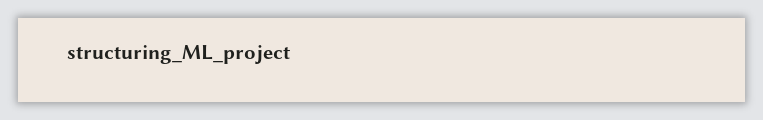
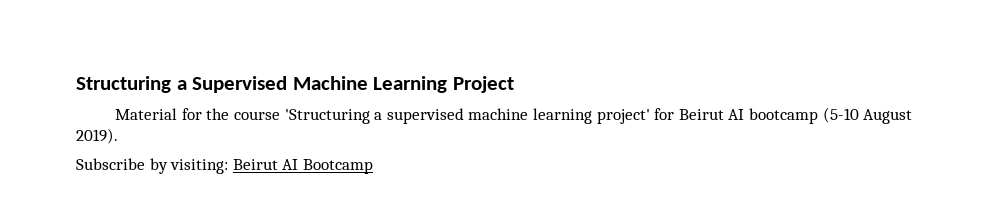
[67,45,290,64] structuring_ML_project -> [76,76,514,93] [115,107,913,124] [76,128,118,144] [76,158,373,174] Structuring a Supervised Machine Learning Project // Material for the course 'Structuring a supervised machine learning project' for Beirut AI bootcamp (5-10 August 2019). // Subscribe by visiting: Beirut AI Bootcamp

